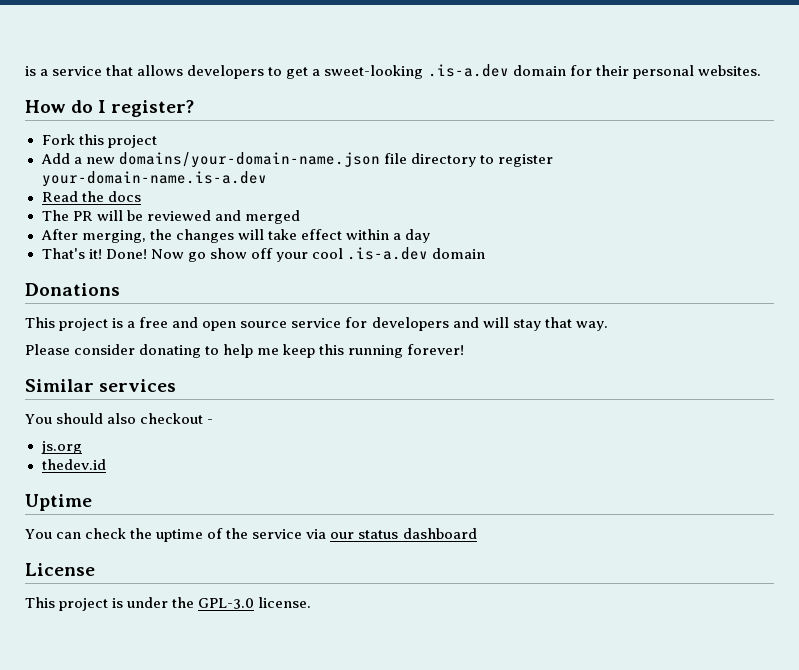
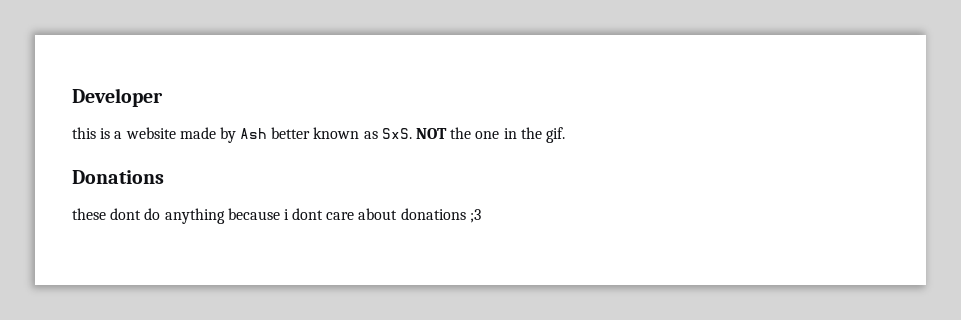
[25,64,761,79] [25,100,195,117] [41,134,157,148] [40,152,553,168] [41,171,267,187] [41,191,141,202] [41,210,300,224] [40,229,430,243] [41,247,486,262] [25,283,120,296] [25,317,608,331] [25,344,465,358] [25,379,177,392] [25,413,214,424] [40,441,82,454] [41,459,106,470] [25,494,92,511] [25,528,477,542] [25,563,95,576] [25,597,312,611] is a service that allows developers to get a sweet-looking .is-a.dev domain for their personal websites. // How do I register? // Fork this project // Add a new domains/your-domain-name.json file directory to register your-domain-name.is-a.dev // Read the docs // The PR will be reviewed and merged // After merging, the changes will take effect within a day // That's it! Done! Now go show off your cool .is-a.dev domain // Donations // This project is a free and open source service for developers and will stay that way. // Please consider donating to help me keep this running forever! // Similar services // You should also checkout - // js.org // thedev.id // Uptime // You can check the uptime of the service via our status dashboard // License // This project is under the GPL-3.0 license. -> [72,88,163,107] [72,127,565,143] [72,170,164,184] [72,208,481,224] Developer // this is a website made by Ash better known as SxS. NOT the one in the gif. // Donations // these dont do anything because i dont care about donations ;3

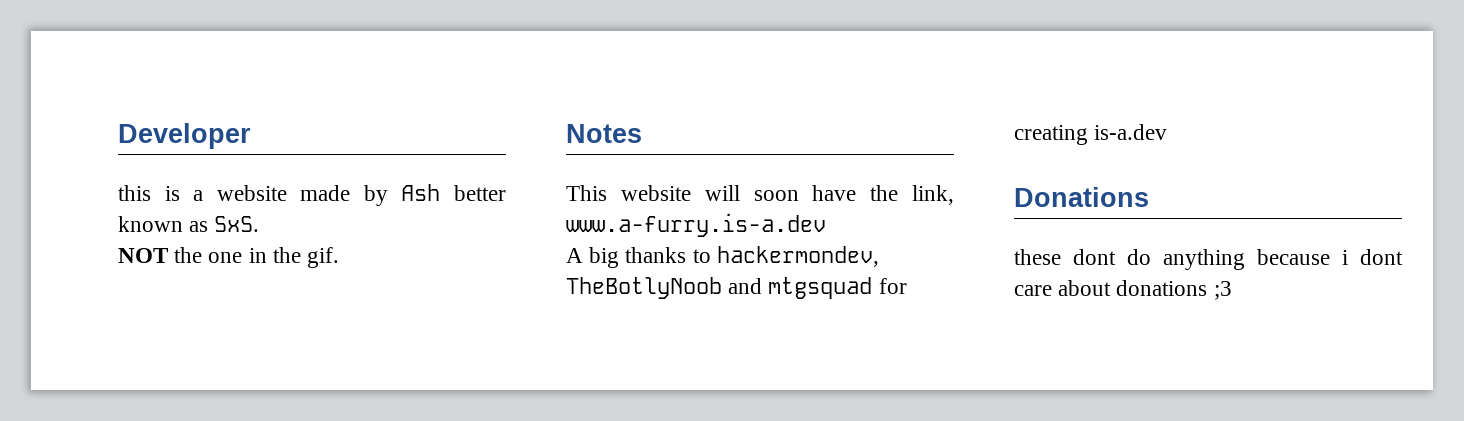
(412, 133) none -> (260, 224) //
(565, 135) none -> [566,124,642,143] [566,185,954,205] [566,213,826,237] [566,246,879,268] [566,277,907,299] [1014,124,1168,145] // Notes // This website will soon have the link, www.a-furry.is-a.dev // A big thanks to hackermondev, TheBotlyNoob and mtgsquad for creating is-a.dev

